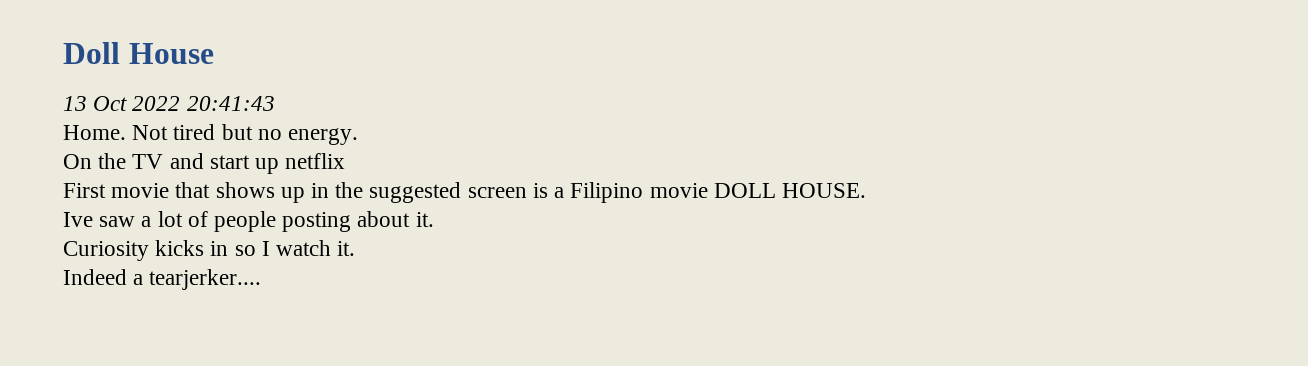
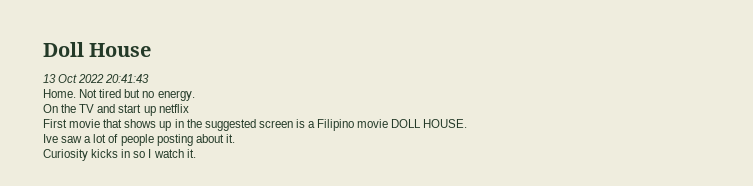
[63,269,262,290] // Indeed a tearjerker.... -> (196, 153) none

